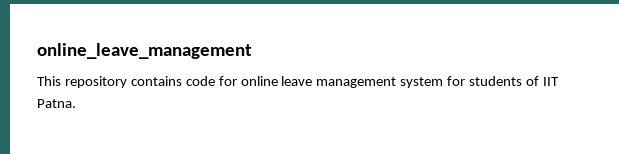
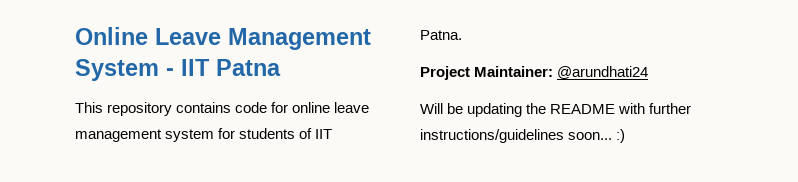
[37,43,252,59] online_leave_management -> [75,27,371,50] [75,59,281,81] Online Leave Management System - IIT Patna
(76, 103) none -> [420,66,649,80] [420,103,692,117] [420,129,626,143] // Project Maintainer: @arundhati24 // Will be updating the README with further instructions/guidelines soon... :)

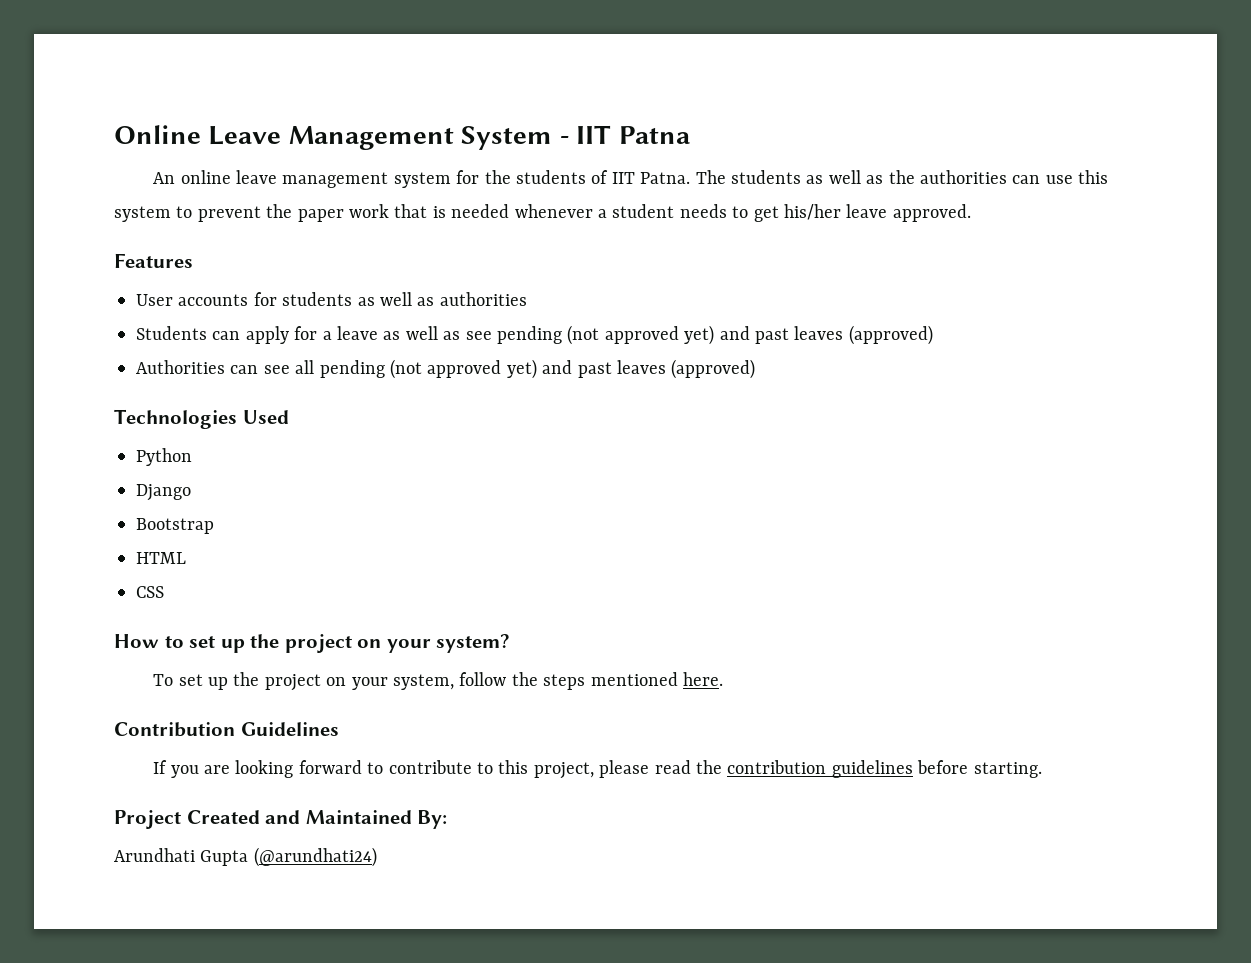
[75,102,289,116] This repository contains code for -> [153,172,176,184] An
(236, 133) none -> [484,170,511,184] the
[420,66,649,80] [420,103,692,117] [420,129,626,143] // Project Maintainer: @arundhati24 // Will be updating the README with further instructions/guidelines soon... :) -> [695,170,1109,184] [114,204,971,222] [114,253,193,268] [136,292,527,306] [136,325,933,345] [136,359,756,379] [114,409,289,429] [136,448,192,466] [136,484,191,501] [136,518,214,534] [136,552,186,564] [136,586,164,598] [114,634,511,653] [153,672,724,691] [114,722,339,737] [153,760,1042,779] [114,810,448,829] [114,847,377,867] The students as well as the authorities can use this system to prevent the paper work that is needed whenever a student needs to get his/her leave approved. // Features // User accounts for students as well as authorities // Students can apply for a leave as well as see pending (not approved yet) and past leaves (approved) // Authorities can see all pending (not approved yet) and past leaves (approved) // Technologies Used // Python // Django // Bootstrap // HTML // CSS // How to set up the project on your system? // To set up the project on your system, follow the steps mentioned here. // Contribution Guidelines // If you are looking forward to contribute to this project, please read the contribution guidelines before starting. // Project Created and Maintained By: // Arundhati Gupta (@arundhati24)

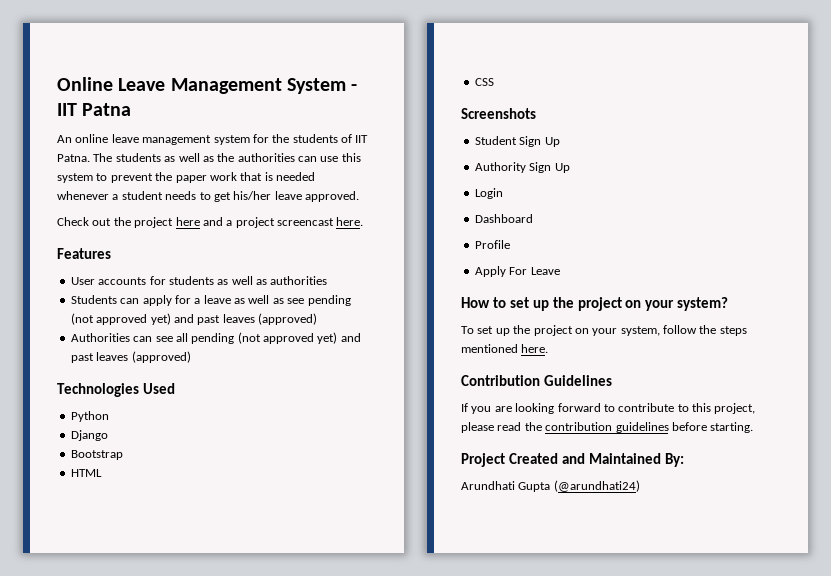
(971, 213) none -> [57,217,364,228] // Check out the project here and a project screencast here.
(164, 592) none -> [461,108,536,119] [474,136,560,147] [474,162,570,173] [474,188,503,199] [474,214,533,223] [474,240,510,249] [474,266,560,277] // Screenshots // Student Sign Up // Authority Sign Up // Login // Dashboard // Profile // Apply For Leave

